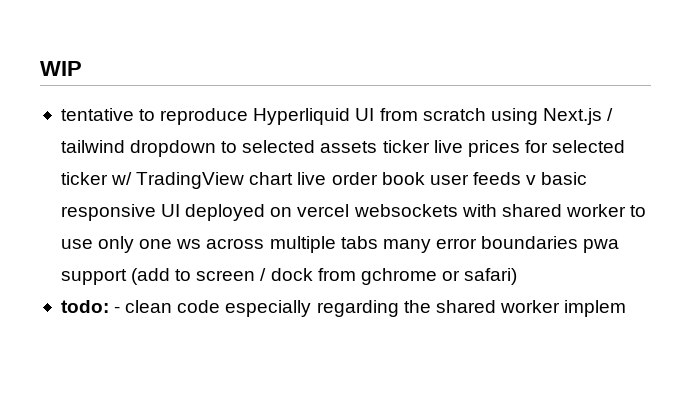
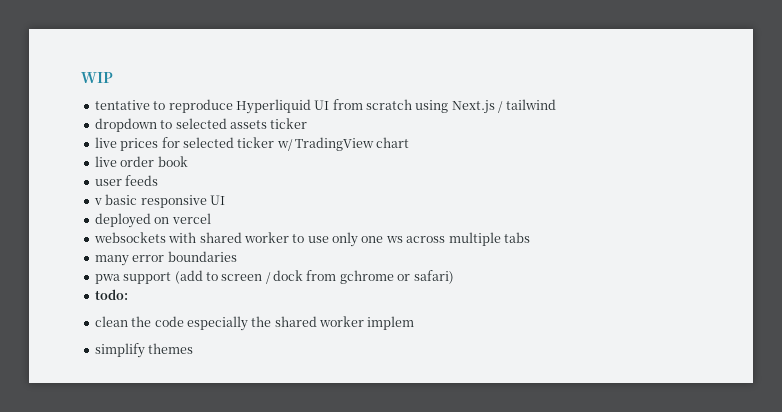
(125, 146) none -> (556, 104) //
(430, 146) none -> (308, 123) //
(294, 178) none -> (410, 142) //
(425, 178) none -> (188, 161) //
(521, 178) none -> (159, 180) //
(181, 210) none -> (225, 200) //
(350, 210) none -> (211, 218) //
(378, 242) none -> (530, 237) //
(579, 242) none -> (237, 256) //
[114,300,173,313] - clean -> [94,316,152,327] // clean the
[316,300,399,317] regarding -> (248, 323) none
(627, 308) none -> [94,343,194,358] // simplify themes

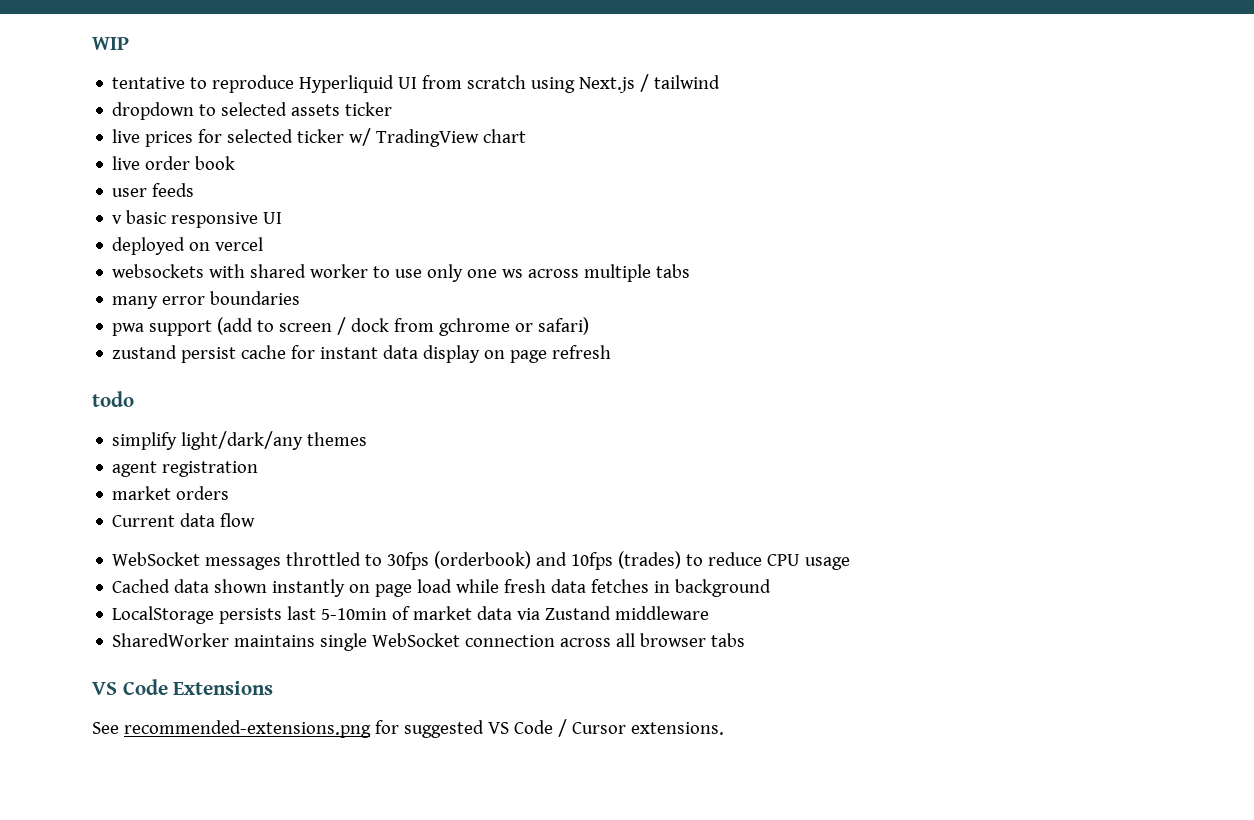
[94,289,128,300] [94,316,415,331] todo: // clean the code especially the shared worker implem -> [112,345,612,363] [92,391,134,407] zustand persist cache for instant data display on page refresh // todo
(145, 350) none -> [181,431,304,450] light/dark/any
(194, 348) none -> [112,461,259,477] [112,486,230,500] [112,513,256,527] [112,551,851,570] [112,579,772,597] [112,606,710,624] [112,633,746,651] [92,679,274,695] [92,719,724,738] // agent registration // market orders // Current data flow // WebSocket messages throttled to 30fps (orderbook) and 10fps (trades) to reduce CPU usage // Cached data shown instantly on page load while fresh data fetches in background // LocalStorage persists last 5-10min of market data via Zustand middleware // SharedWorker maintains single WebSocket connection across all browser tabs // VS Code Extensions // See recommended-extensions.png for suggested VS Code / Cursor extensions.

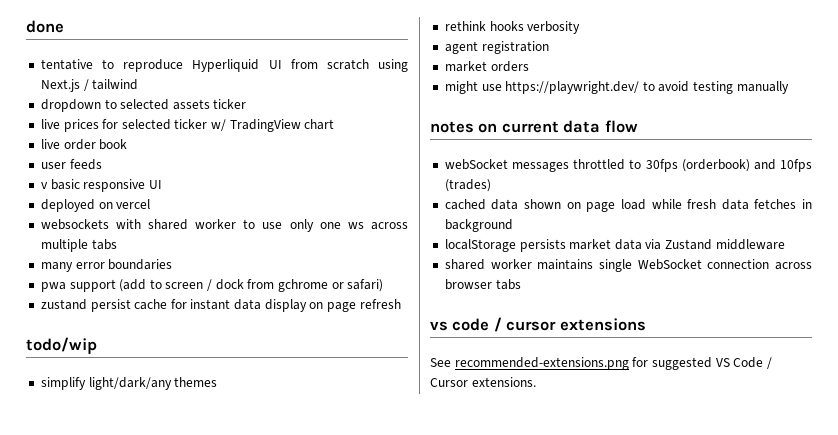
[92,37,129,50] WIP -> [26,20,64,33] done
[92,391,134,407] todo -> [26,337,97,354] todo/wip
(368, 439) none -> [444,21,581,34] // rethink hooks verbosity
[112,515,176,527] Current -> [444,81,789,94] [430,121,559,133] might use https://playwright.dev/ to avoid testing manually // notes on current
[112,552,201,566] WebSocket -> [444,159,508,170] webSocket
[686,552,851,570] [112,579,171,593] to reduce CPU usage // Cached -> [444,199,486,210] // cached
[272,579,346,597] instantly -> (562, 204) none
[112,606,411,624] LocalStorage persists last 5-10min of -> [444,239,566,252] localStorage persists
[112,633,230,647] SharedWorker -> [444,259,532,270] shared worker
[616,633,636,647] all -> (812, 266) none
[92,679,274,695] VS Code Extensions -> [430,317,646,332] vs code / cursor extensions

